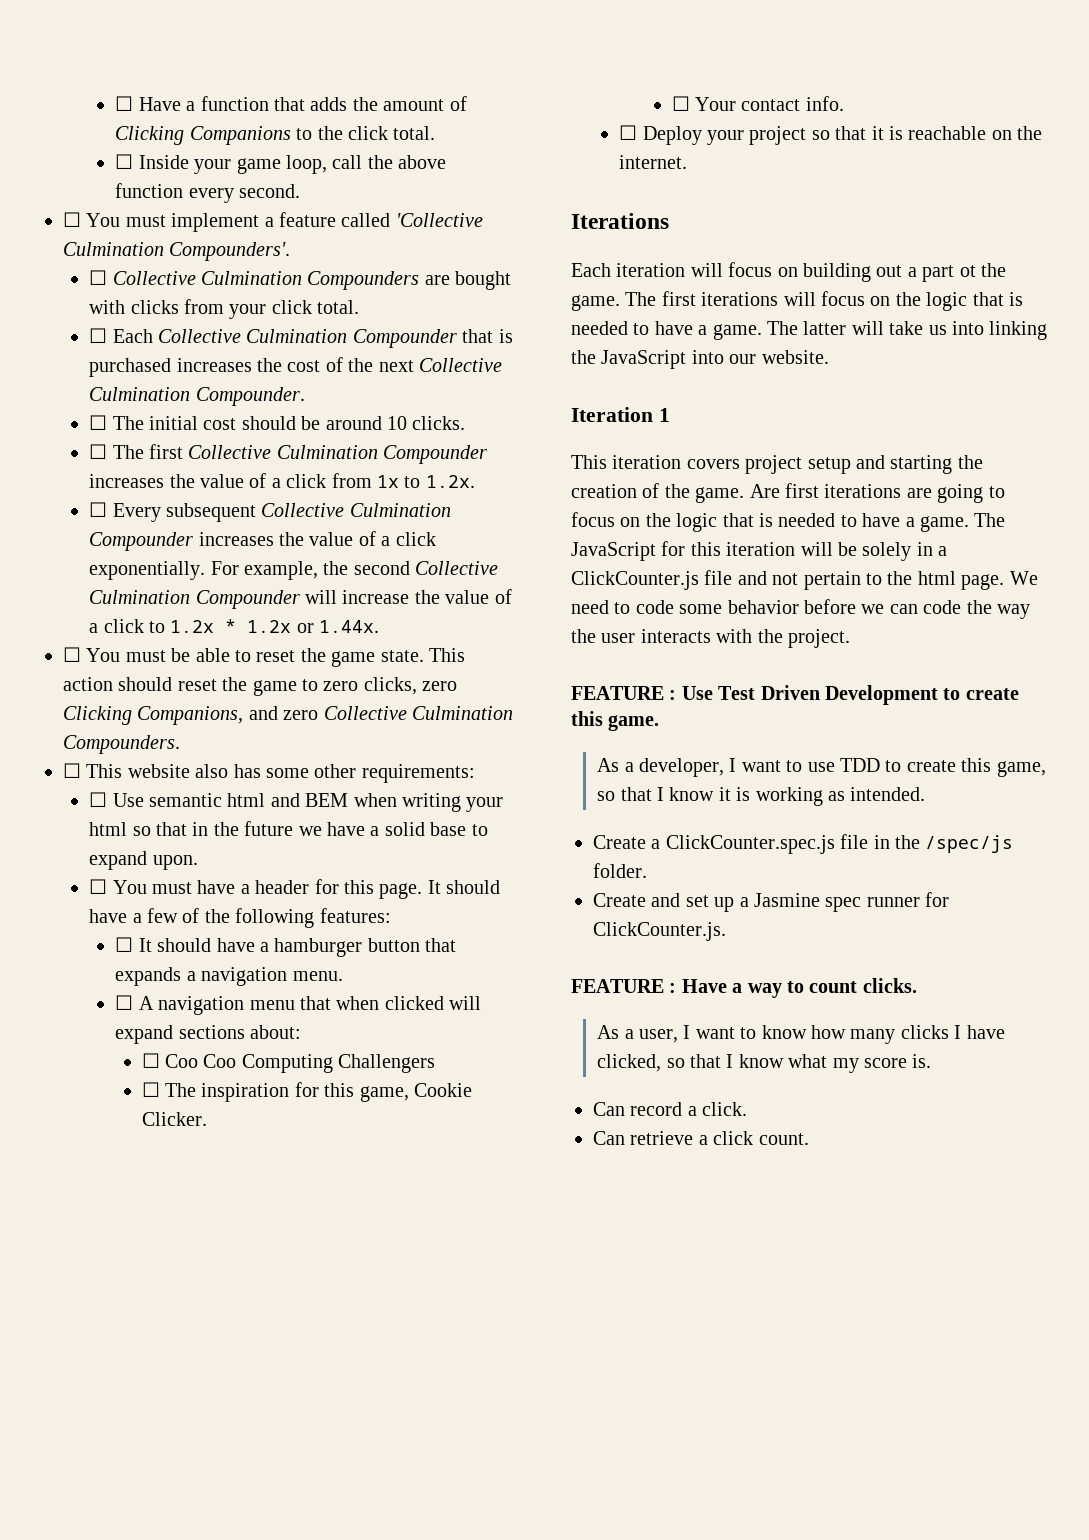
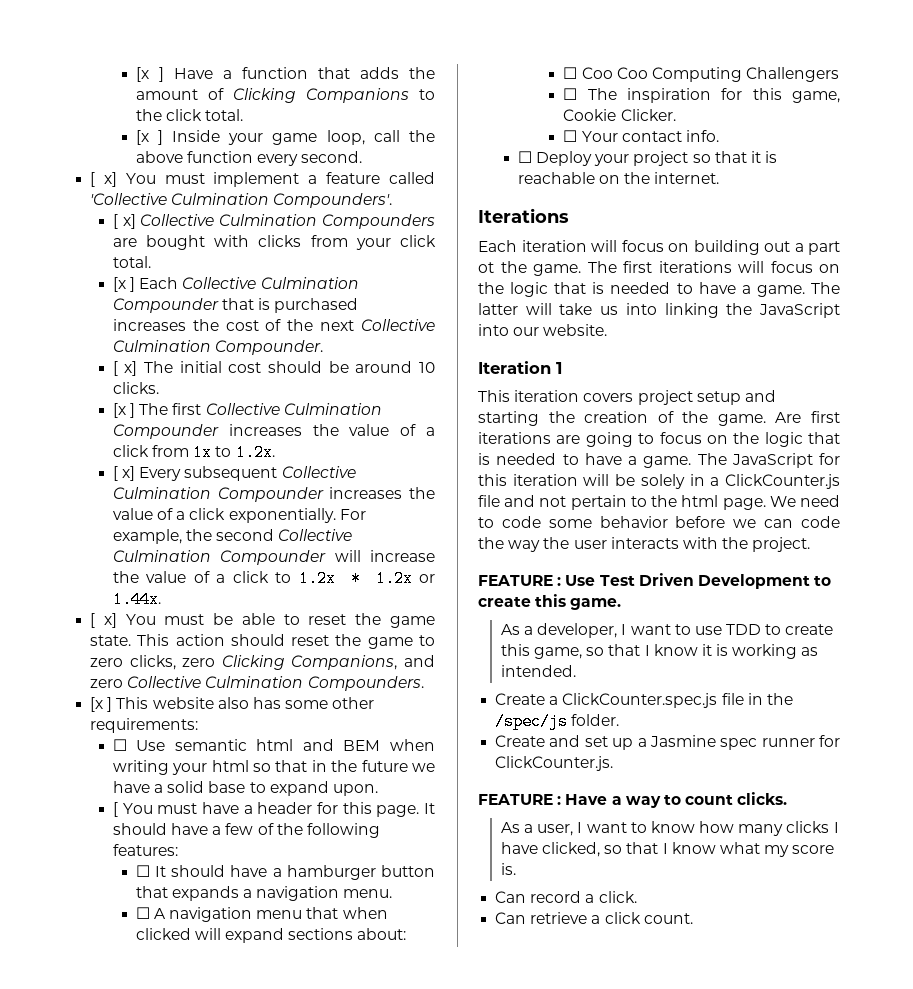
[115,96,134,111] ☐ -> [135,67,164,82] [x ]
[115,154,134,169] ☐ -> [135,130,163,145] [x ]
[63,212,81,227] ☐ -> [90,172,117,187] [ x]
[89,270,108,285] ☐ -> [112,214,136,229] [ x]
[89,328,108,343] ☐ -> [112,277,136,292] [x ]
[89,415,108,430] ☐ -> [112,361,138,376] [ x]
[89,444,108,459] ☐ -> [112,403,136,418] [x ]
[89,502,108,517] ☐ -> [112,466,136,481] [ x]
[63,647,81,662] ☐ -> [90,613,117,628] [ x]
[63,763,81,778] ☐ -> [90,697,113,712] [x ]
[89,879,108,894] ☐ -> [112,802,118,817] [

